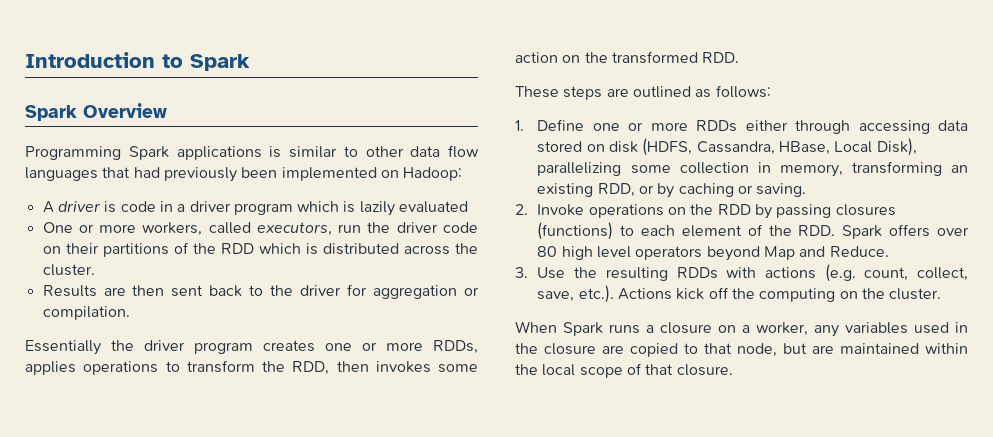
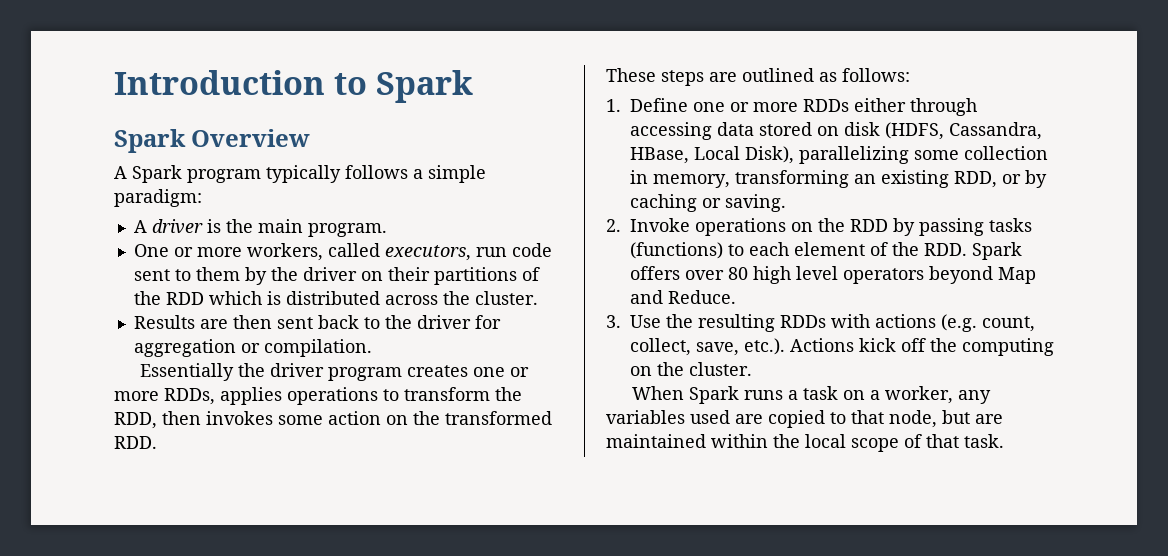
[25,145,479,160] [25,167,463,182] [42,201,469,216] Programming Spark applications is similar to other data flow languages that had previously been implemented on Hadoop: // A driver is code in a driver program which is lazily evaluated -> [114,165,486,183] [114,189,202,207] [133,219,387,237] A Spark program typically follows a simple paradigm: // A driver is the main program.
[367,222,478,233] the driver code -> [511,243,552,257] [133,267,357,285] code sent to them by the driver
[835,204,896,216] closures -> [989,218,1032,232] tasks
[660,322,712,334] closure -> [803,386,839,400] task
[955,322,968,333] [515,343,596,355] in the closure -> (730, 417) none
[676,364,733,376] closure. -> [964,434,1004,448] task.

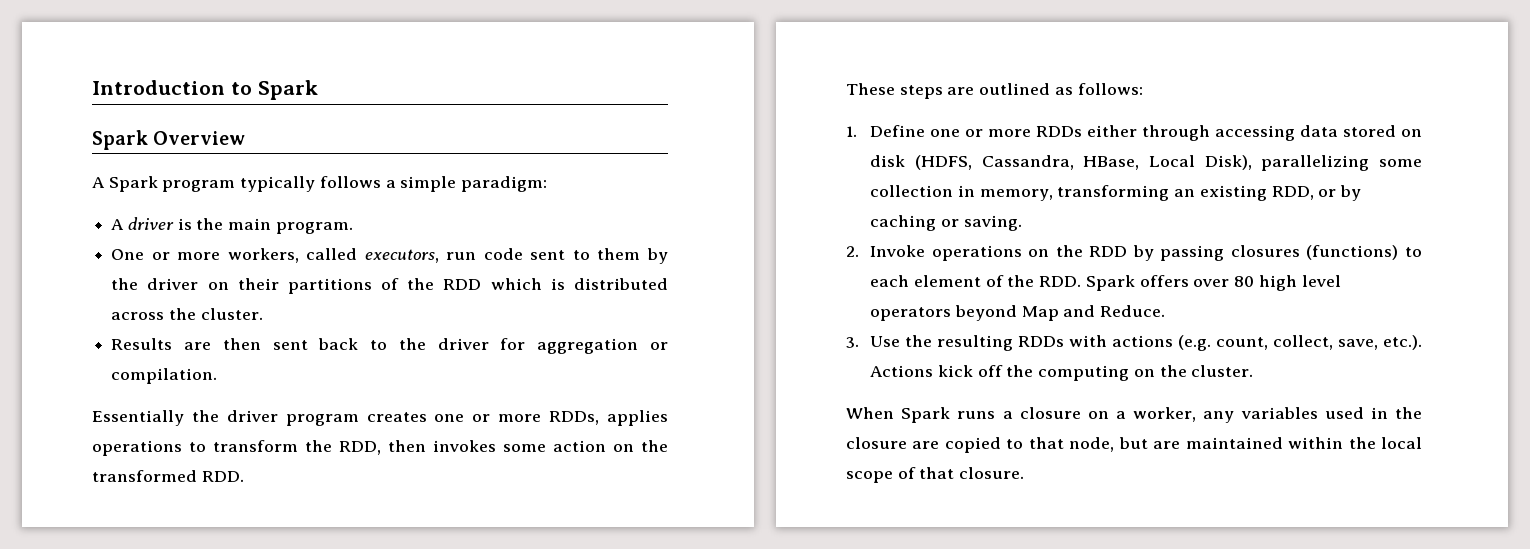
[989,218,1032,232] tasks -> [1230,245,1300,257] closures
[803,386,839,400] task -> [1019,407,1081,419] closure
(730, 417) none -> [1370,407,1422,419] [846,437,907,449] in the closure
[964,434,1004,448] task. -> [959,467,1025,479] closure.

